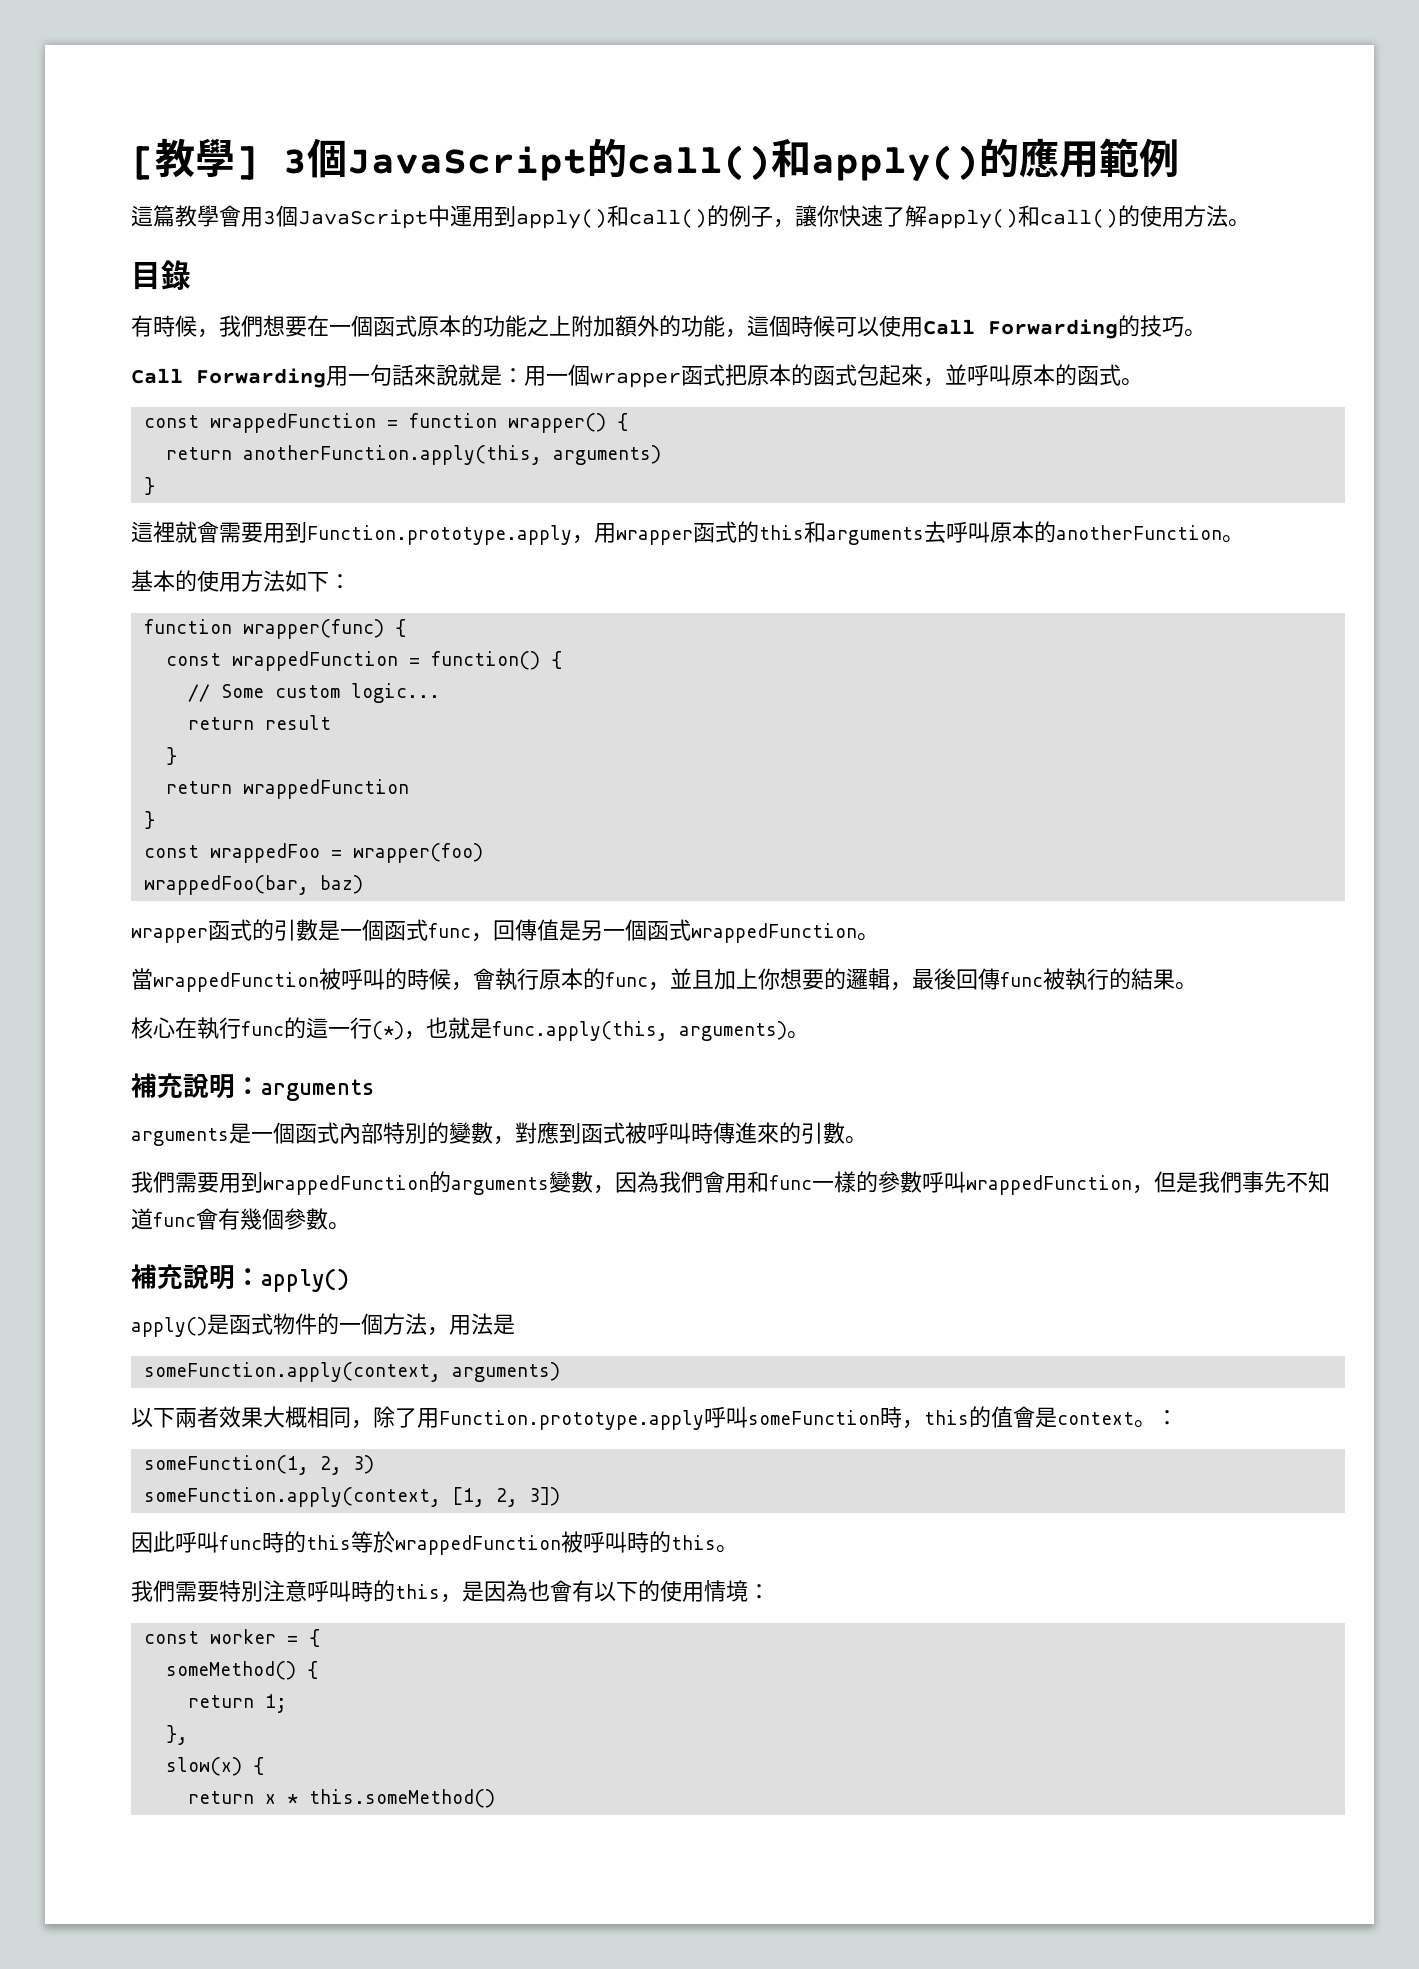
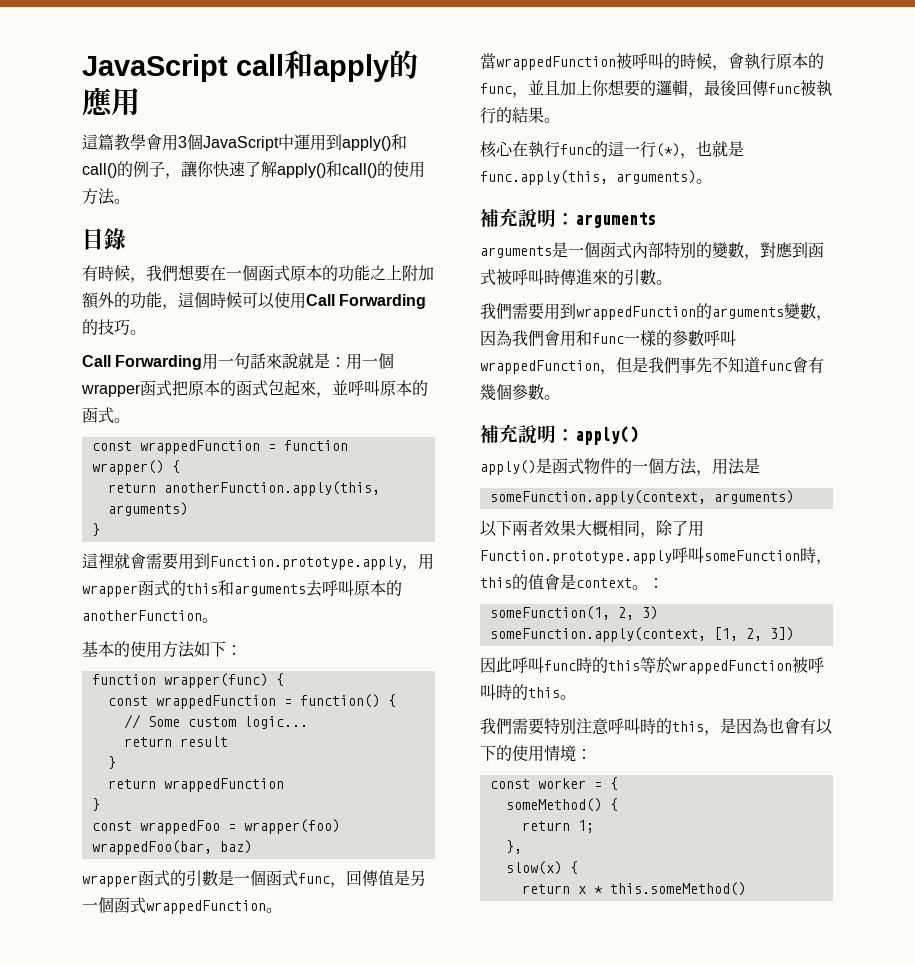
[131,138,979,182] [教學] 3個JavaScript的call()和apply() -> [82,50,389,82] JavaScript call和apply
[1099,138,1179,177] 範例 -> (140, 101) none

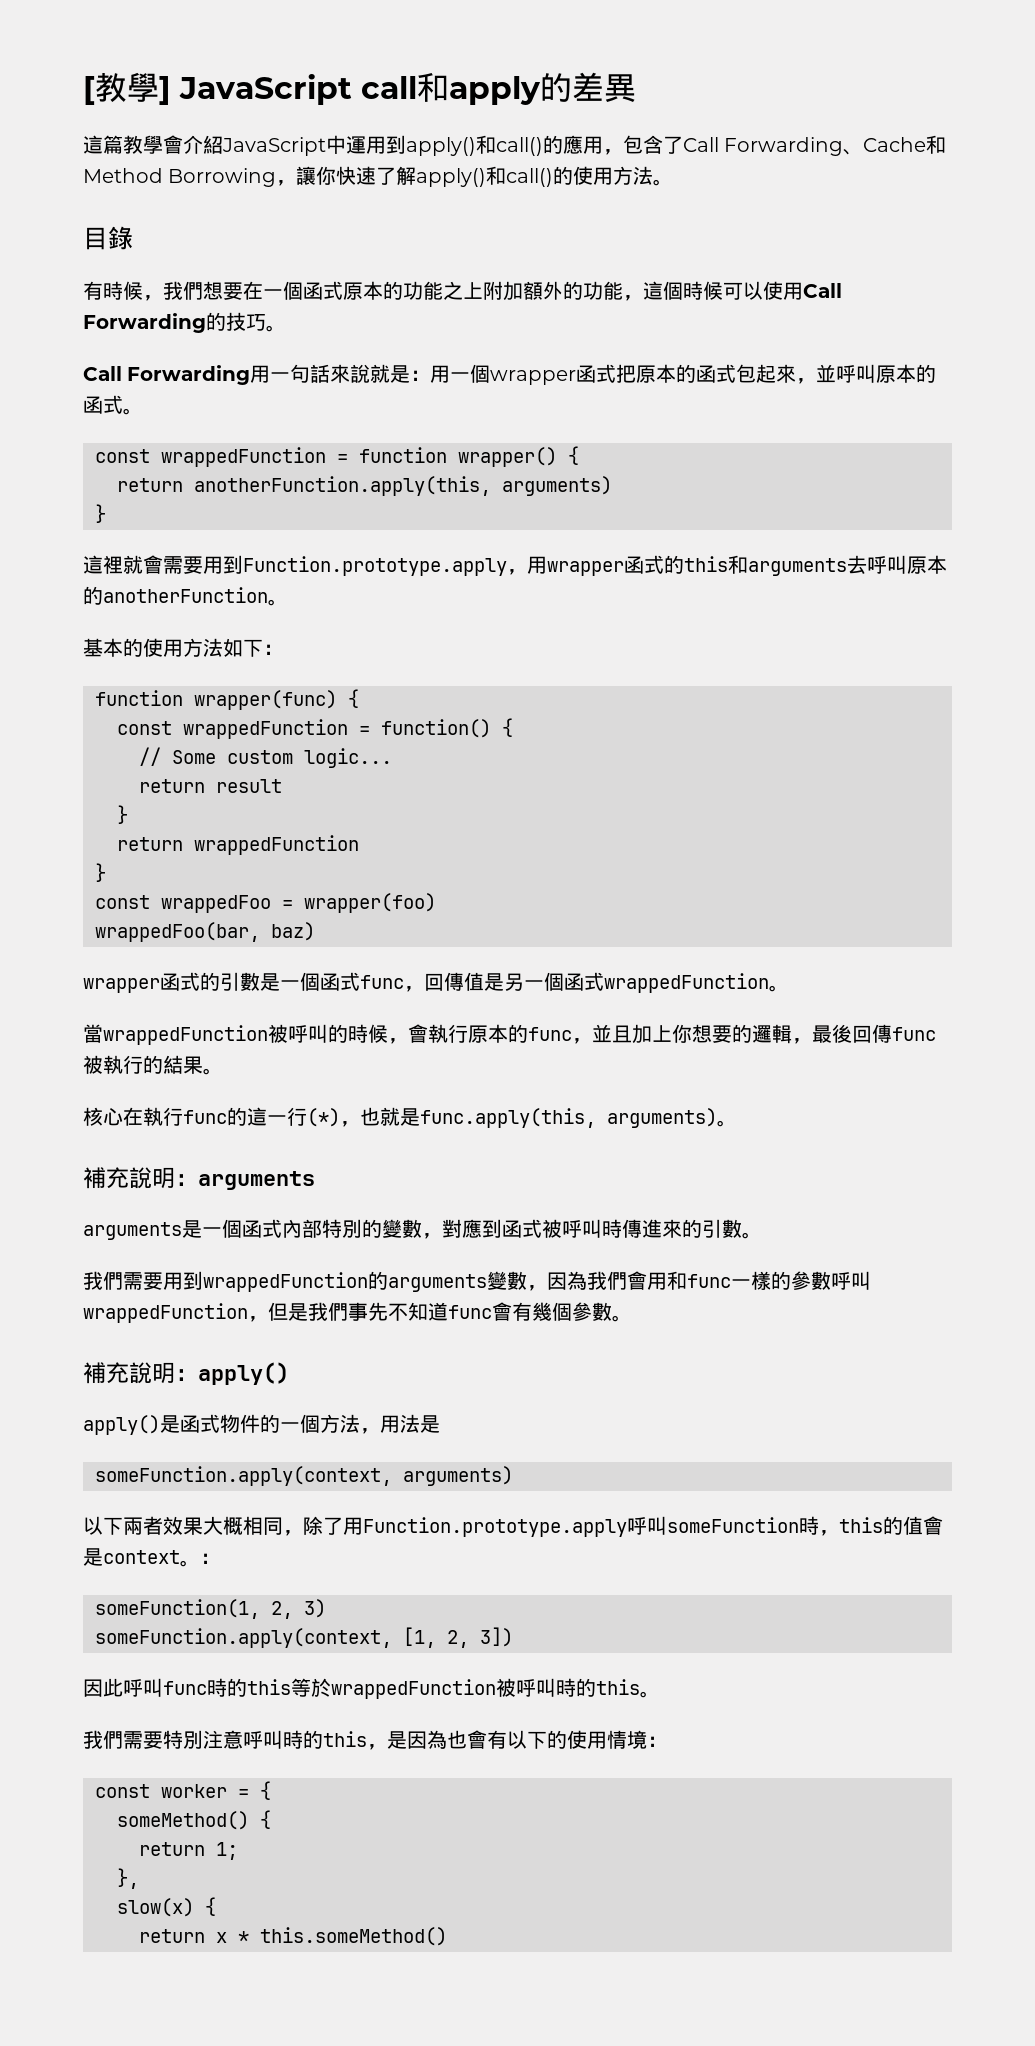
(82, 68) none -> [83,72,171,105] [教學]
[82,87,140,116] 應用 -> [572,72,636,102] 差異
[162,134,203,151] 用3個 -> [183,135,223,154] 介紹
[133,161,165,177] 例子 -> [563,135,947,156] [83,168,277,187] 應用，包含了Call Forwarding、Cache和Method Borrowing

